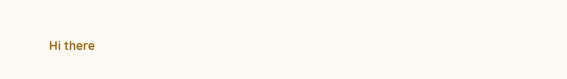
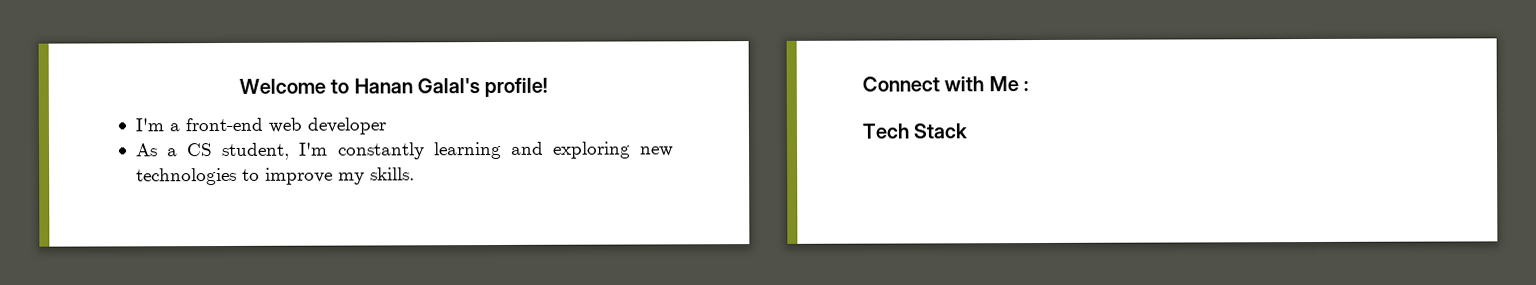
[49,40,96,50] Hi there -> [238,77,549,98] [134,117,386,135] [134,141,674,161] [135,167,415,186] [862,76,1030,92] [862,123,968,139] Welcome to Hanan Galal's profile! // I'm a front-end web developer // As a CS student, I'm constantly learning and exploring new technologies to improve my skills. // Connect with Me : // Tech Stack

